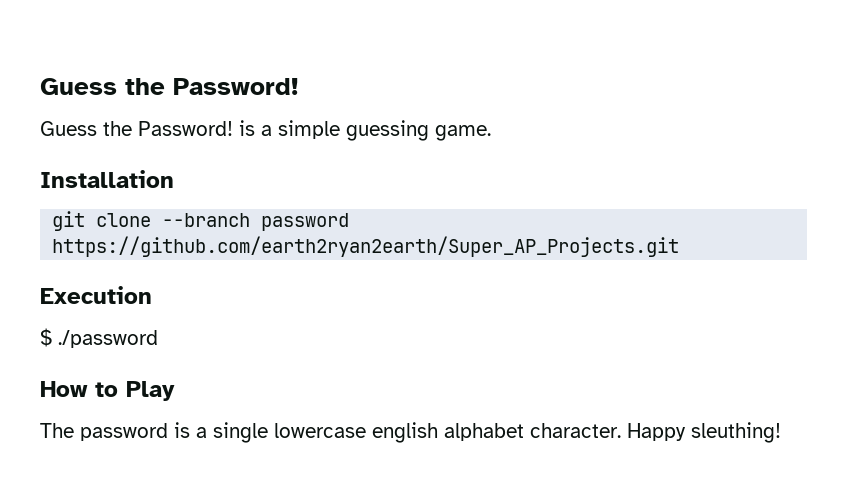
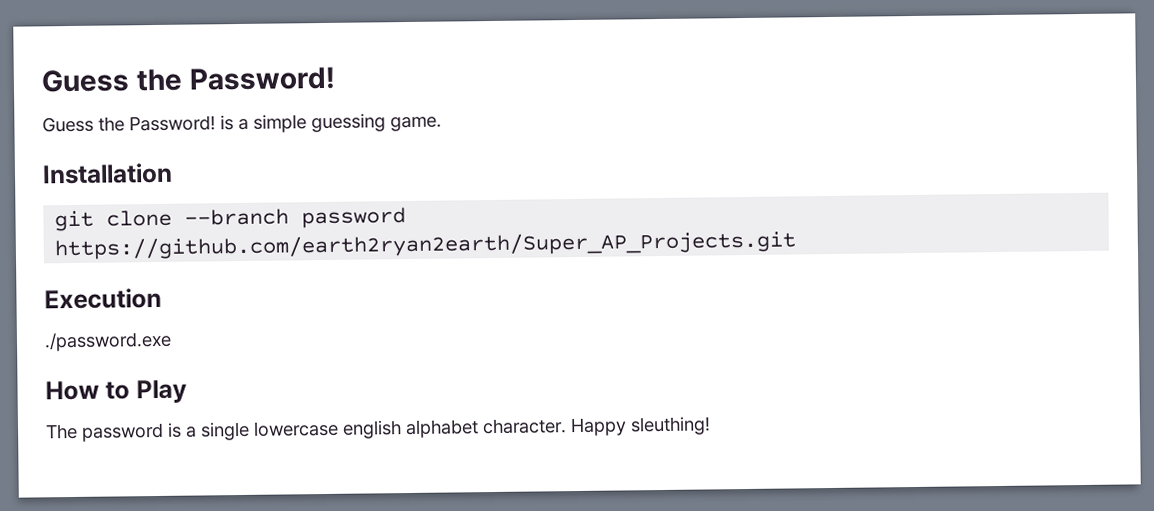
[40,328,158,348] $ ./password -> [44,331,172,352] ./password.exe

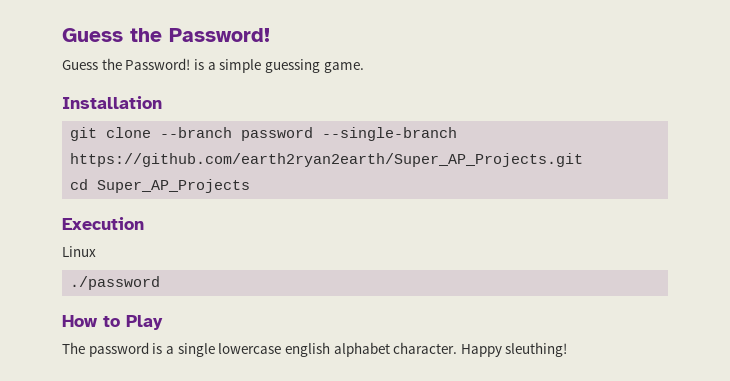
(407, 218) none -> [322,127,458,141] --single-branch
(797, 245) none -> [70,179,251,193] // cd Super_AP_Projects
[44,331,172,352] ./password.exe -> [62,246,96,257] [70,276,161,290] Linux // ./password

